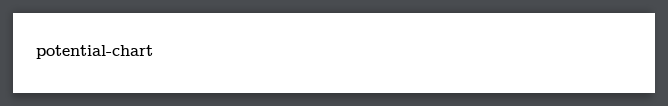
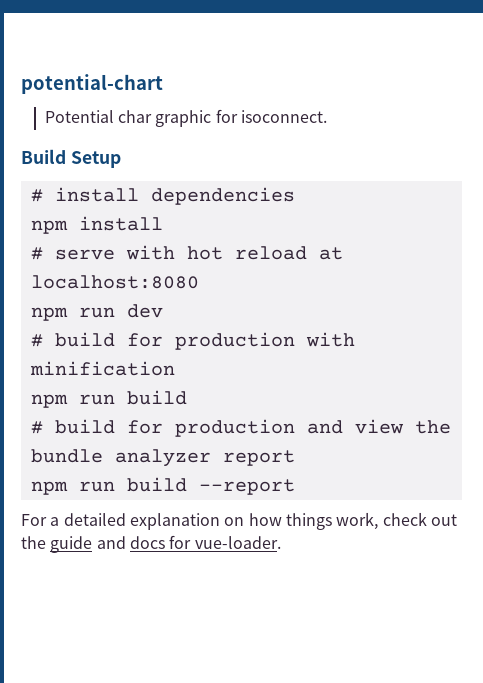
(153, 52) none -> [44,109,327,127] [21,149,121,168] [30,187,295,205] [30,216,163,234] [30,245,343,260] [30,275,199,289] [30,304,163,321] [30,332,355,350] [29,361,175,376] [30,390,187,408] [30,419,451,437] [30,449,295,467] [30,477,295,495] [21,512,457,530] [21,535,281,553] // Potential char graphic for isoconnect. // Build Setup // # install dependencies // npm install // # serve with hot reload at localhost:8080 // npm run dev // # build for production with minification // npm run build // # build for production and view the bundle analyzer report // npm run build --report // For a detailed explanation on how things work, check out the guide and docs for vue-loader.

